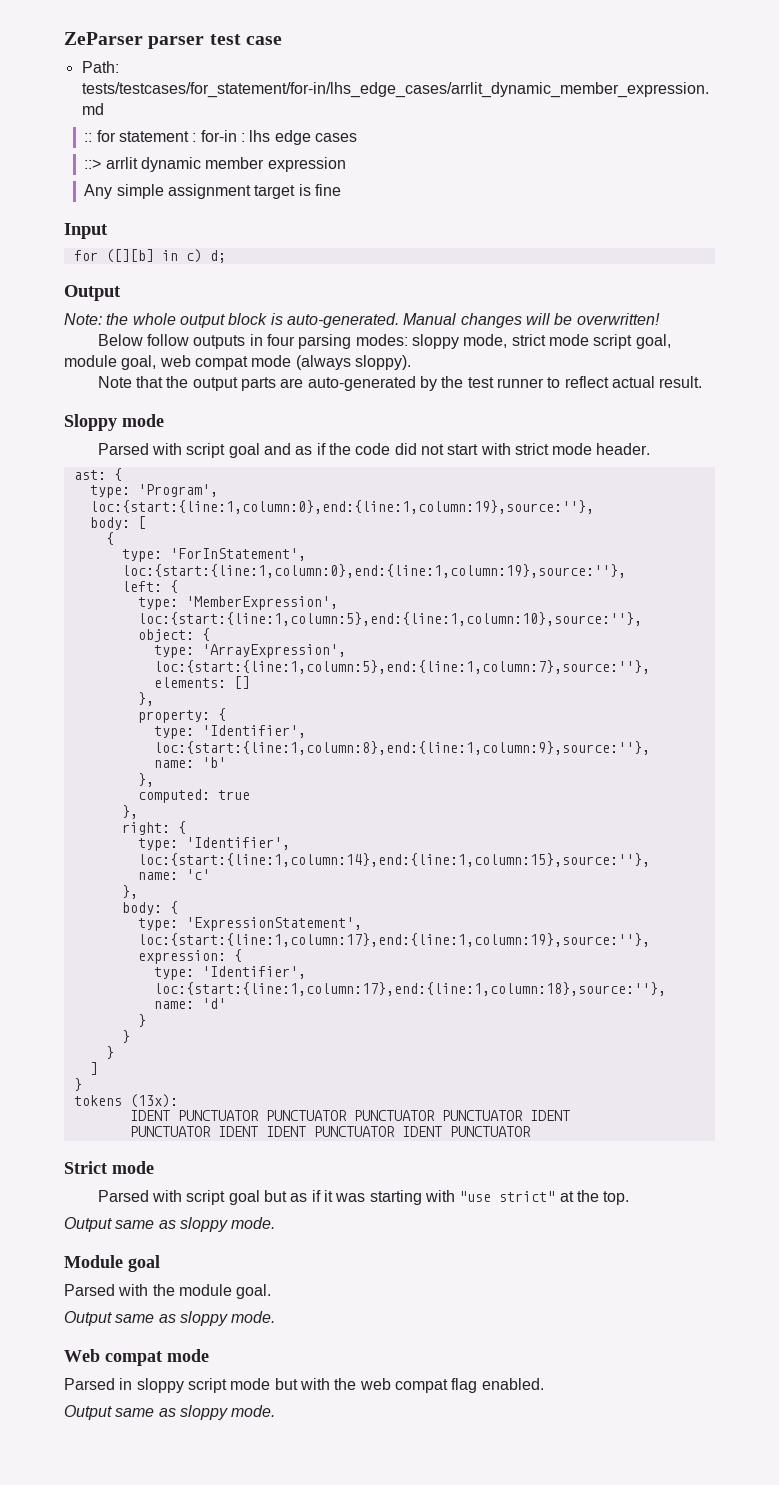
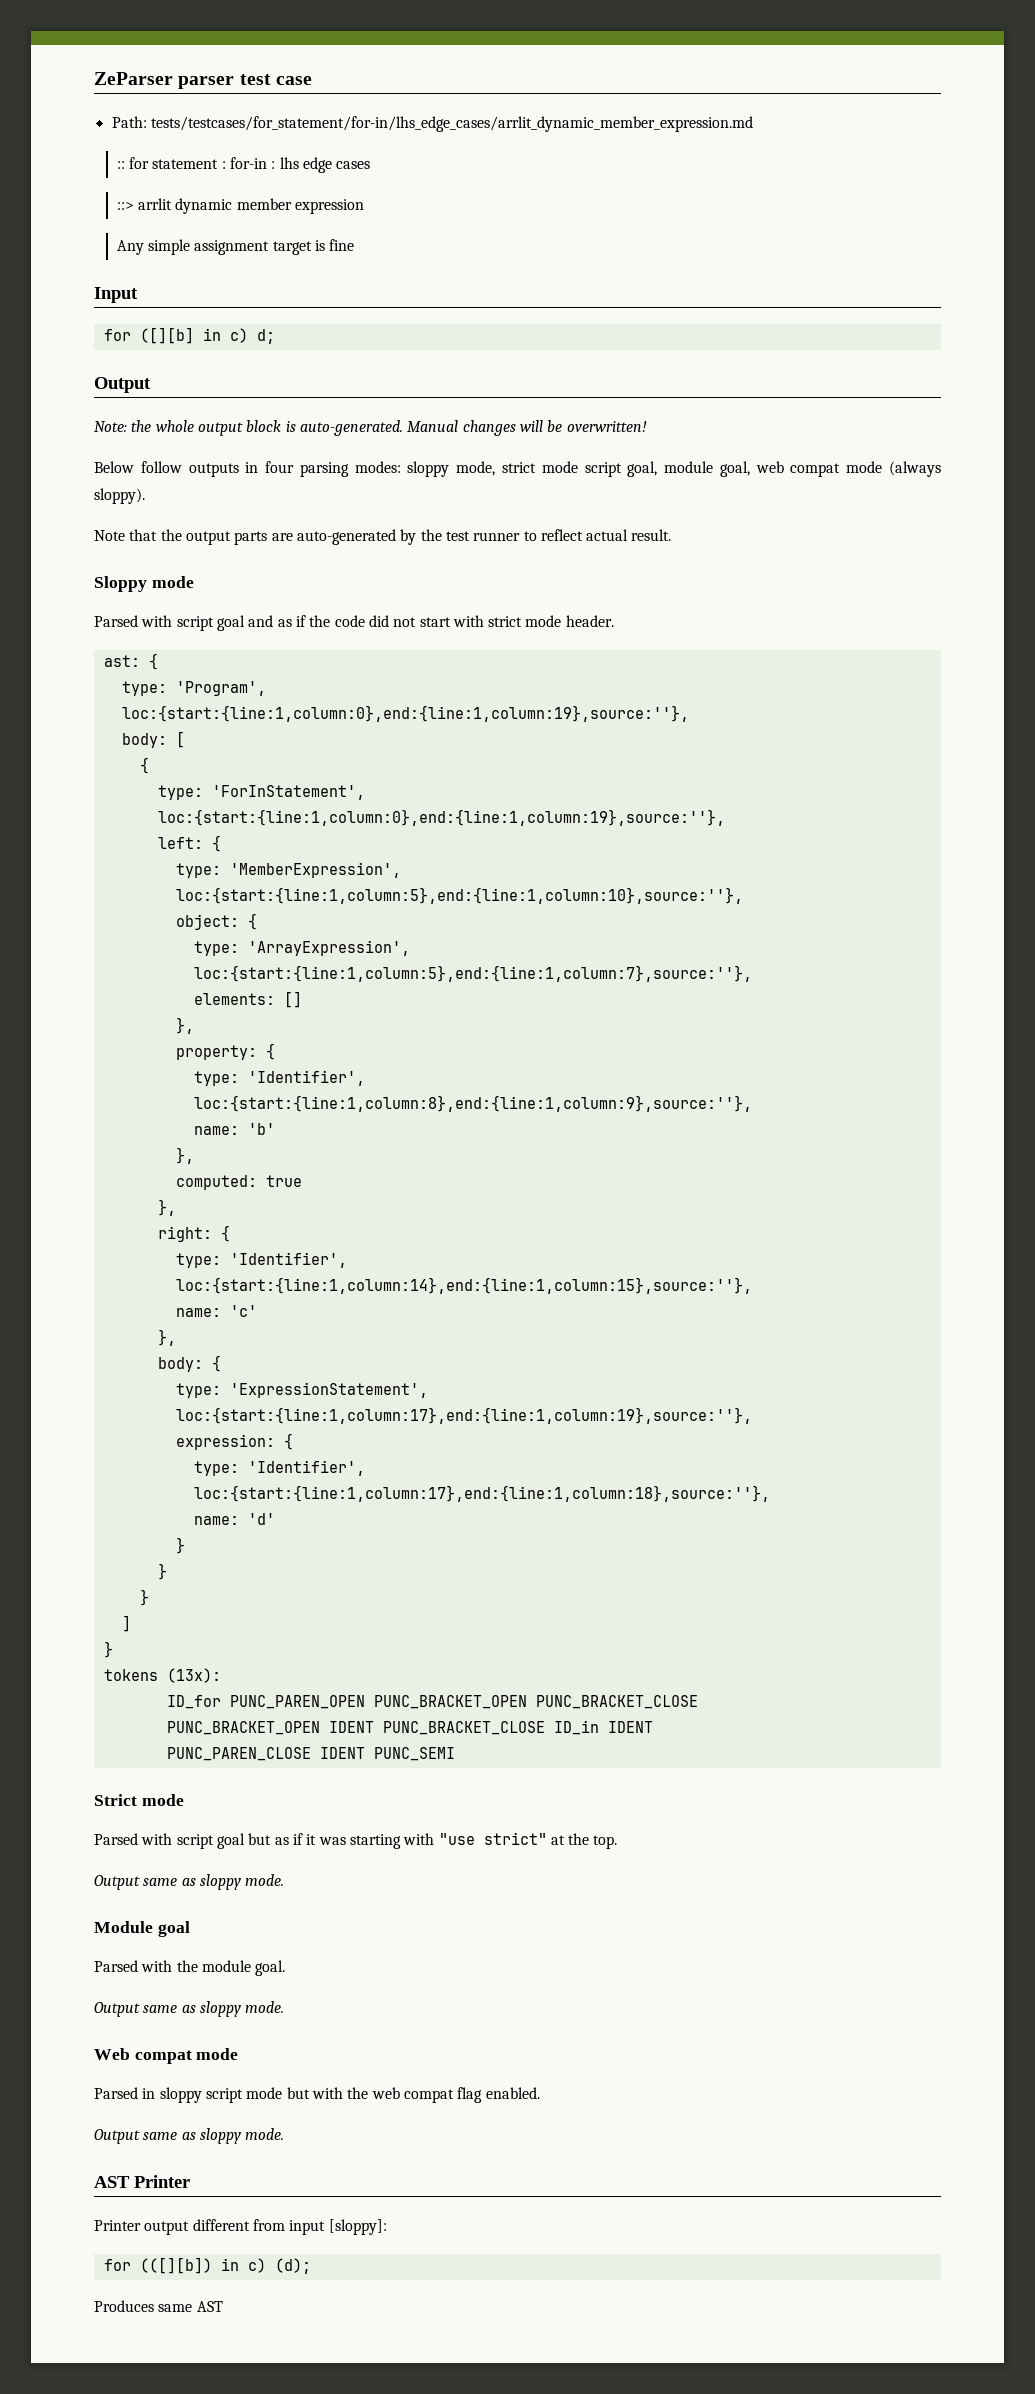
[129,1110,570,1121] [129,1126,531,1137] IDENT PUNCTUATOR PUNCTUATOR PUNCTUATOR PUNCTUATOR IDENT // PUNCTUATOR IDENT IDENT PUNCTUATOR IDENT PUNCTUATOR -> [166,1695,698,1709] [166,1720,653,1735] [166,1747,455,1761] ID_for PUNC_PAREN_OPEN PUNC_BRACKET_OPEN PUNC_BRACKET_CLOSE // PUNC_BRACKET_OPEN IDENT PUNC_BRACKET_CLOSE ID_in IDENT // PUNC_PAREN_CLOSE IDENT PUNC_SEMI
(276, 1411) none -> [94,2175,190,2188] [94,2219,387,2235] [103,2257,311,2274] [94,2300,223,2312] // AST Printer // Printer output different from input [sloppy]: // for (([][b]) in c) (d); // Produces same AST

